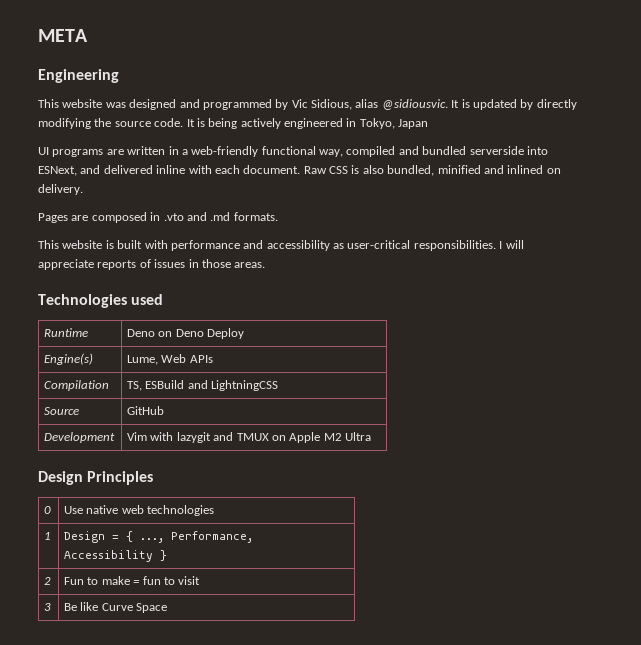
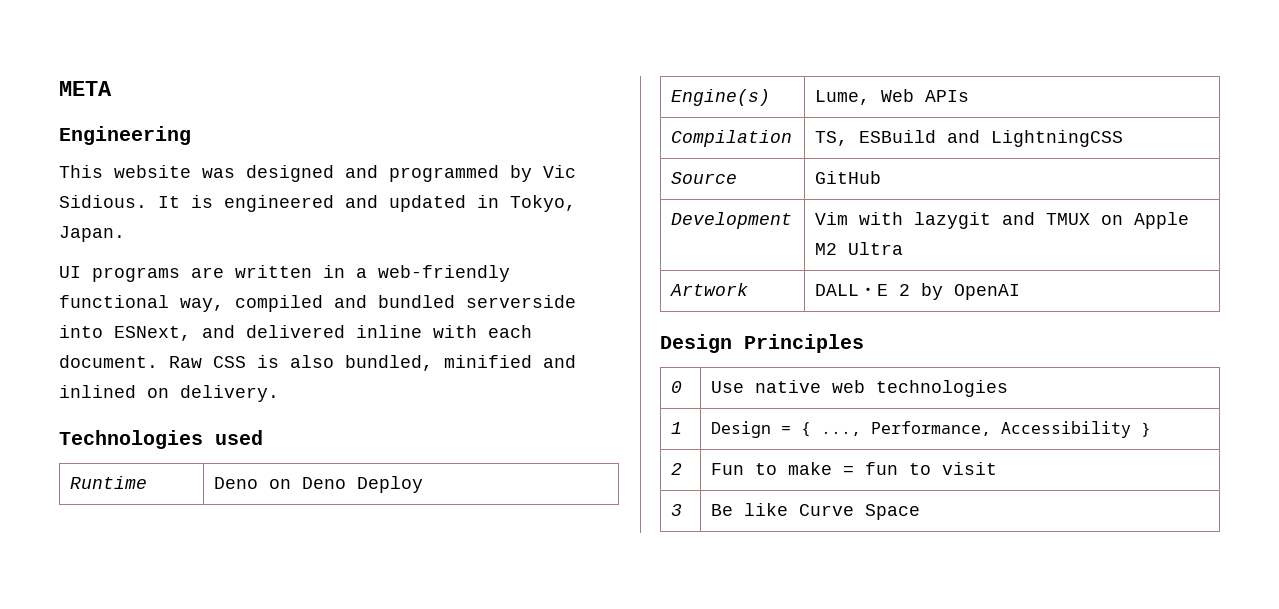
[311,99,577,110] [38,118,343,129] Sidious, alias @sidiousvic. It is updated by directly modifying the source code. It is being actively engineered -> [59,195,466,212] Sidious. It is engineered and updated
[398,119,429,129] Japan -> [59,226,125,242] Japan.
[38,212,278,223] [38,240,524,251] [38,259,266,270] // Pages are composed in .vto and .md formats. // This website is built with performance and accessibility as user-critical responsibilities. I will appreciate reports of issues in those areas. -> (279, 393) none
(372, 436) none -> [670,283,749,296] [815,283,1021,300] // Artwork | DALL・E 2 by OpenAI

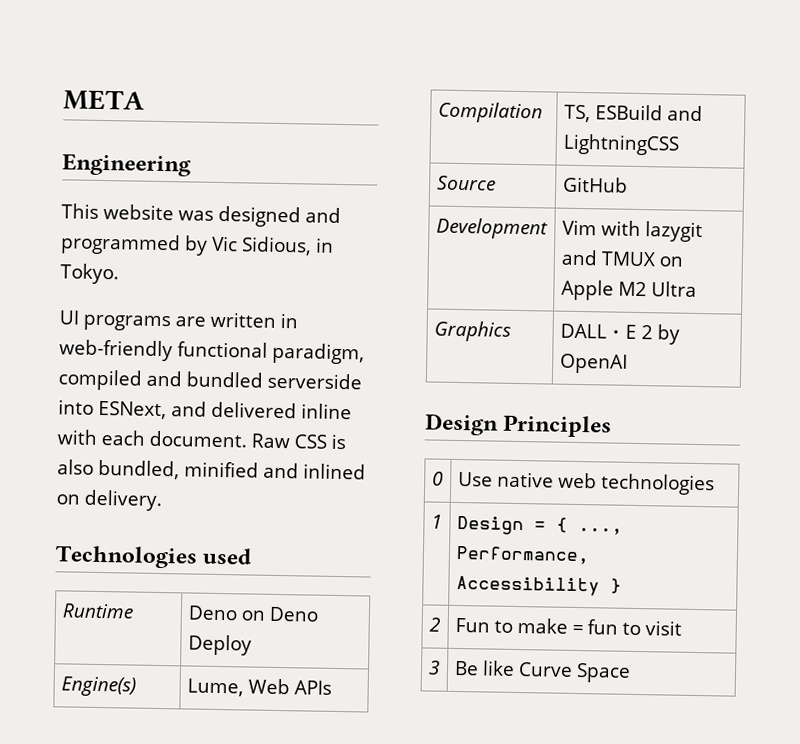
[59,195,576,212] [59,226,125,242] Sidious. It is engineered and updated in Tokyo, Japan. -> [241,236,334,256] [60,263,119,285] Sidious, in Tokyo.
[356,268,367,278] a -> (298, 320) none
[180,298,224,312] way, -> [272,342,365,365] paradigm,
[670,283,749,296] Artwork -> [433,320,511,342] Graphics

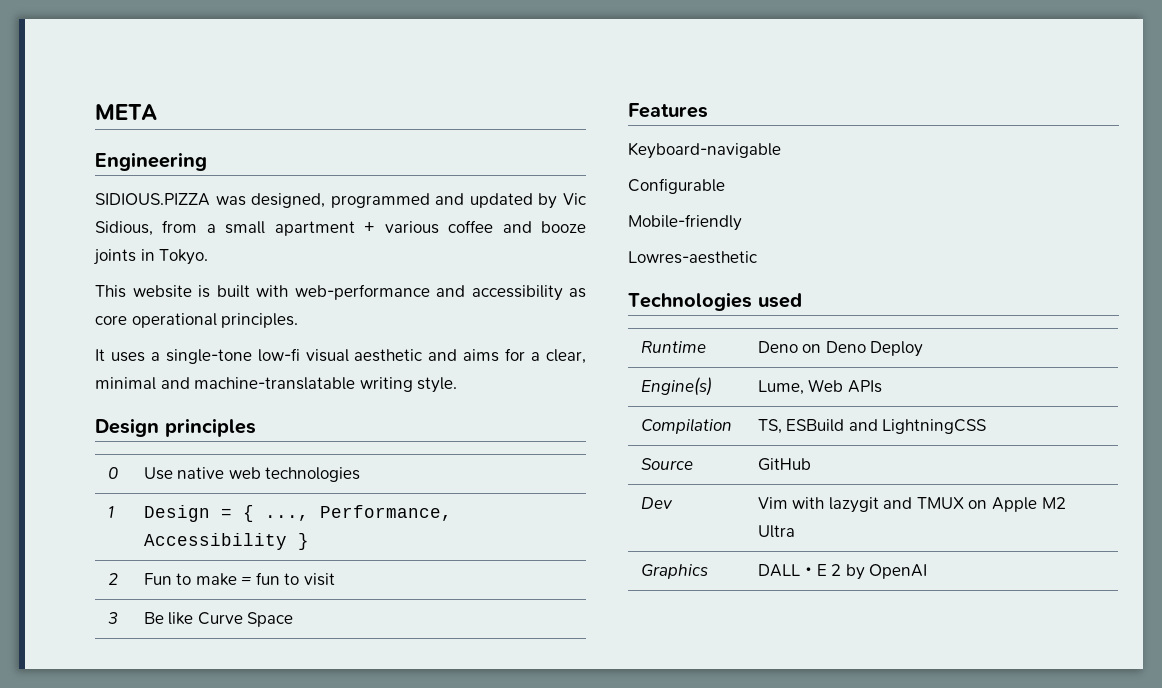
[61,203,341,228] [60,233,334,256] [60,263,119,285] [59,310,298,332] [59,339,365,365] [58,369,362,391] [58,399,352,420] [57,429,346,450] [57,459,366,480] [56,489,162,512] [55,545,253,569] [61,603,134,619] [187,605,319,622] [187,634,252,656] [60,676,136,697] [186,678,332,697] [437,101,543,124] [563,104,703,123] [562,133,679,156] [436,175,496,191] [562,176,628,193] [435,217,548,240] [561,219,703,243] [560,249,683,267] [560,279,697,301] [433,320,511,342] [559,323,680,345] [559,353,628,374] [424,413,613,438] This website was designed and programmed by Vic Sidious, in Tokyo. // UI programs are written in web-friendly functional paradigm, compiled and bundled serverside into ESNext, and delivered inline with each document. Raw CSS is also bundled, minified and inlined on delivery. // Technologies used // Runtime | Deno on Deno Deploy // Engine(s) | Lume, Web APIs // Compilation | TS, ESBuild and LightningCSS // Source | GitHub // Development | Vim with lazygit and TMUX on Apple M2 Ultra // Graphics | DALL・E 2 by OpenAI // Design Principles -> [95,193,586,209] [95,220,586,236] [93,249,209,265] [95,284,586,301] [95,313,299,328] [95,348,587,364] [95,377,458,393] [95,418,256,437] SIDIOUS.PIZZA was designed, programmed and updated by Vic Sidious, from a small apartment + various coffee and booze joints in Tokyo. // This website is built with web-performance and accessibility as core operational principles. // It uses a single-tone low-fi visual aesthetic and aims for a clear, minimal and machine-translatable writing style. // Design principles
(631, 672) none -> [628,103,708,118] [628,142,781,159] [628,178,725,194] [628,214,742,231] [628,251,757,264] [628,292,802,311] [640,341,706,353] [757,341,924,357] [640,377,712,396] [757,379,882,395] [640,418,732,434] [757,419,987,434] [640,458,693,470] [757,458,811,471] [640,497,673,509] [757,497,1066,513] [757,525,795,538] [640,564,708,579] [757,564,928,580] // Features // Keyboard-navigable // Configurable // Mobile-friendly // Lowres-aesthetic // Technologies used // Runtime | Deno on Deno Deploy // Engine(s) | Lume, Web APIs // Compilation | TS, ESBuild and LightningCSS // Source | GitHub // Dev | Vim with lazygit and TMUX on Apple M2 Ultra // Graphics | DALL・E 2 by OpenAI

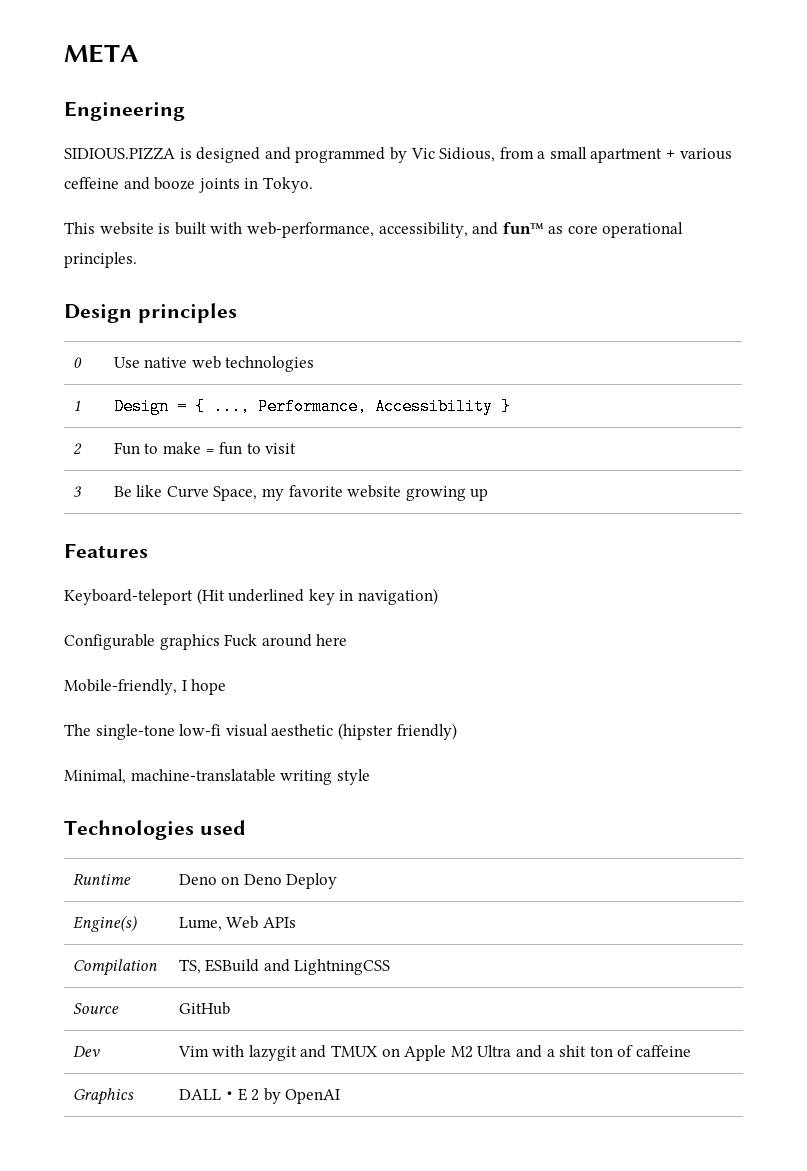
[215,193,533,208] was designed, programmed and updated -> [179,147,386,163] is designed and programmed
[448,220,494,233] coffee -> [64,177,119,189] ceffeine
[294,284,563,301] web-performance and accessibility -> [246,222,544,238] web-performance, accessibility, and fun™
[95,348,587,364] [95,377,458,393] // It uses a single-tone low-fi visual aesthetic and aims for a clear, minimal and machine-translatable writing style. -> (137, 260) none
[247,612,294,627] [628,103,708,118] [628,142,781,159] [628,178,725,194] [628,214,742,231] [628,251,757,264] Space // Features // Keyboard-navigable // Configurable // Mobile-friendly // Lowres-aesthetic -> [213,485,489,501] [64,543,148,558] [64,588,438,605] [64,634,348,650] [64,679,227,695] [64,723,457,740] [64,769,370,785] Space, my favorite website growing up // Features // Keyboard-teleport (Hit underlined key in navigation) // Configurable graphics Fuck around here // Mobile-friendly, I hope // The single-tone low-fi visual aesthetic (hipster friendly) // Minimal, machine-translatable writing style
(795, 531) none -> [516,1045,691,1058] and a shit ton of caffeine

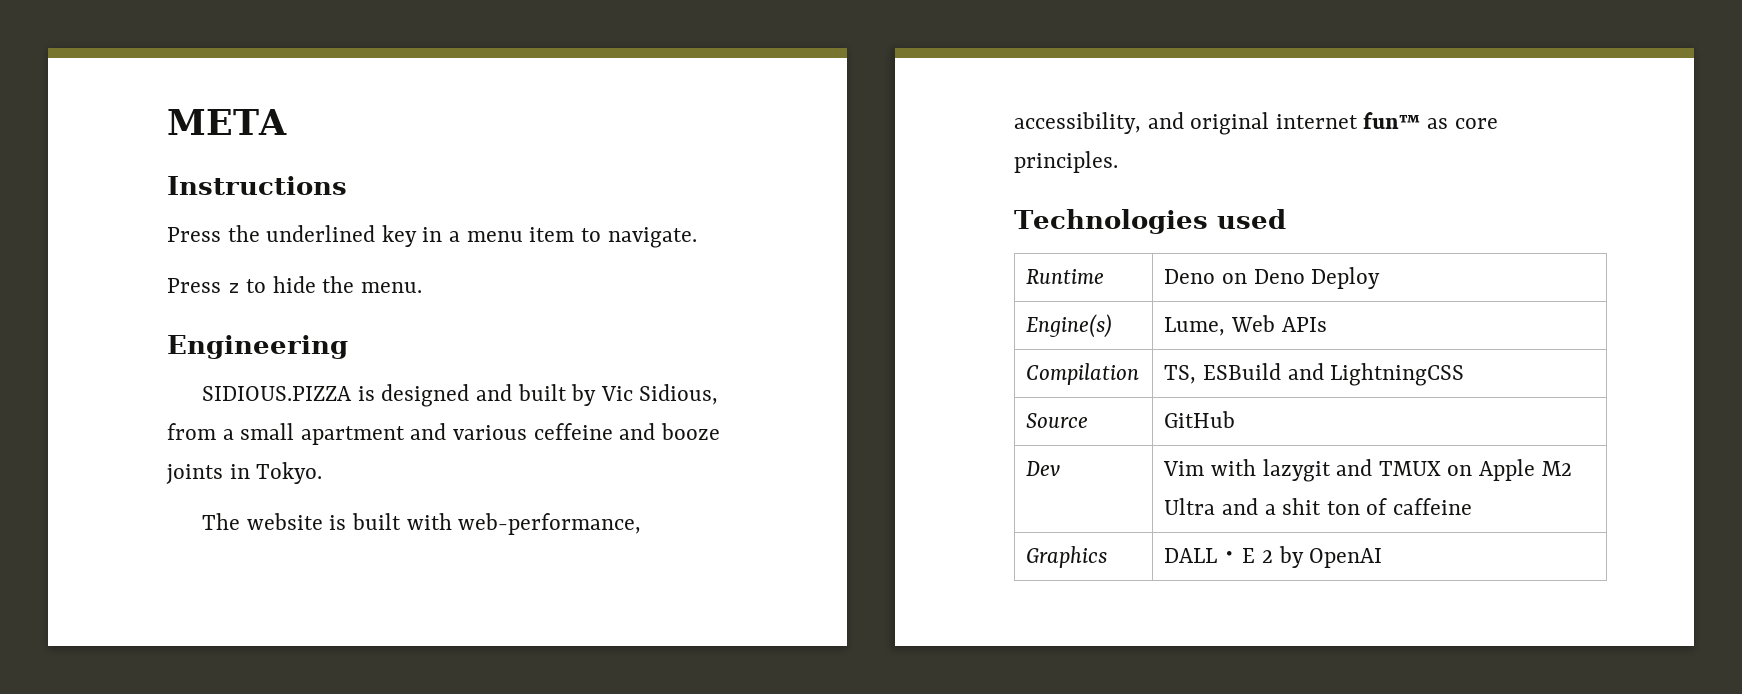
(139, 53) none -> [167,176,347,195] [167,225,697,248] [167,276,423,293] // Instructions // Press the underlined key in a menu item to navigate. // Press z to hide the menu.
[295,147,386,163] programmed -> [517,384,567,401] built
[666,146,677,163] + -> [410,423,447,440] and
[64,222,95,234] This -> [202,513,241,530] The
(499, 228) none -> [1190,112,1358,135] original internet
[602,222,684,238] operational -> (1498, 123) none
[64,303,237,323] [72,357,82,368] [113,356,315,372] [72,400,81,411] [113,398,511,415] [72,443,82,455] [113,442,297,455] [72,486,82,497] [113,485,489,501] [64,543,148,558] [64,588,438,605] [64,634,348,650] [64,679,227,695] [64,723,457,740] [64,769,370,785] // Design principles // 0 | Use native web technologies // 1 | Design = { ..., Performance, Accessibility } // 2 | Fun to make = fun to visit // 3 | Be like Curve Space, my favorite website growing up // Features // Keyboard-teleport (Hit underlined key in navigation) // Configurable graphics Fuck around here // Mobile-friendly, I hope // The single-tone low-fi visual aesthetic (hipster friendly) // Minimal, machine-translatable writing style -> (1118, 162) none

